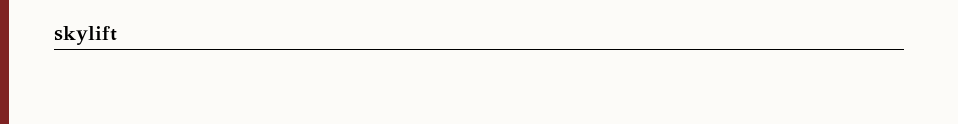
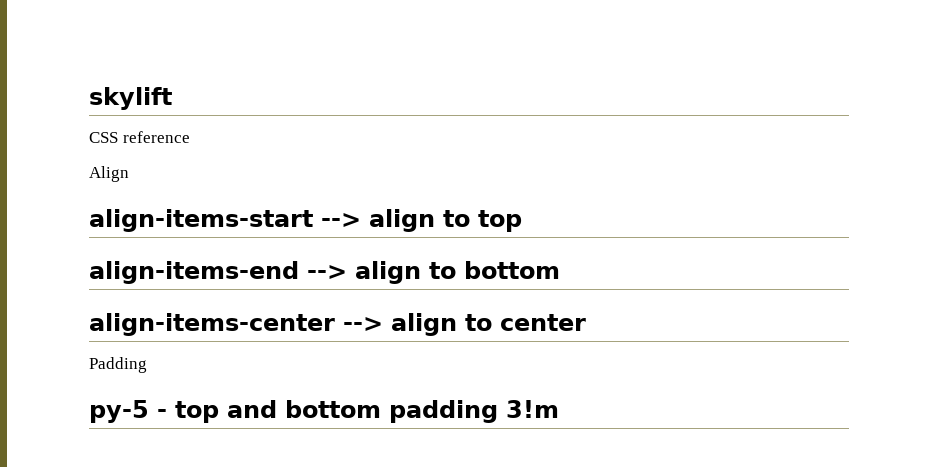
(117, 35) none -> [89,131,190,143] [89,166,129,182] [89,209,522,232] [89,261,560,284] [89,313,586,336] [89,357,147,373] [89,400,559,423] // CSS reference // Align // align-items-start --> align to top // align-items-end --> align to bottom // align-items-center --> align to center // Padding // py-5 - top and bottom padding 3!m

